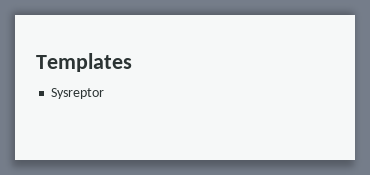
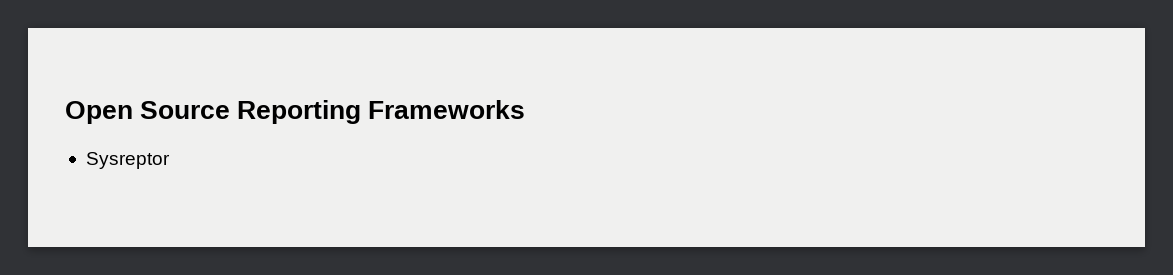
[36,53,132,72] Templates -> [65,100,526,124] Open Source Reporting Frameworks

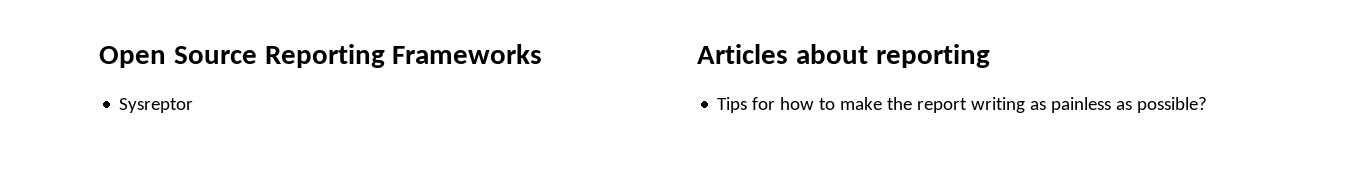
(170, 160) none -> [697,44,990,68] [717,97,1208,113] // Articles about reporting // Tips for how to make the report writing as painless as possible?

